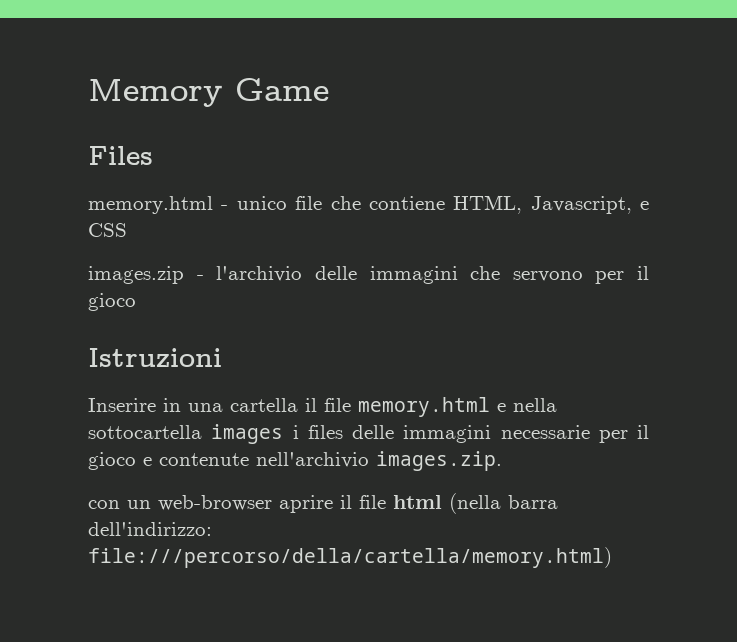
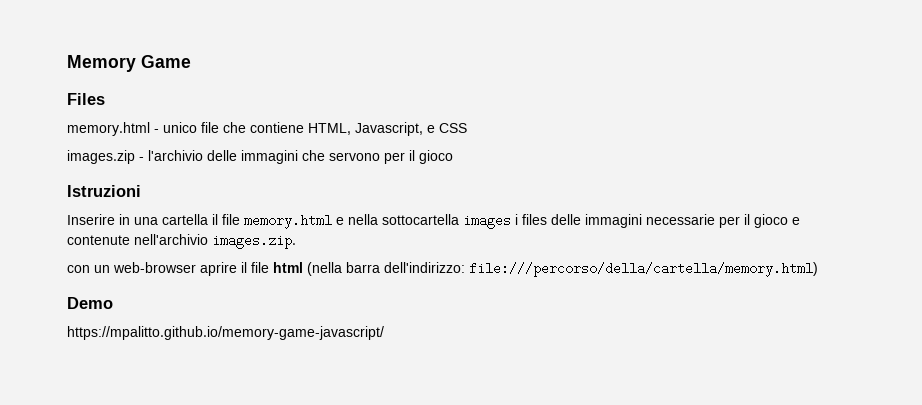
(612, 557) none -> [67,297,113,309] [67,326,384,340] // Demo // https://mpalitto.github.io/memory-game-javascript/

